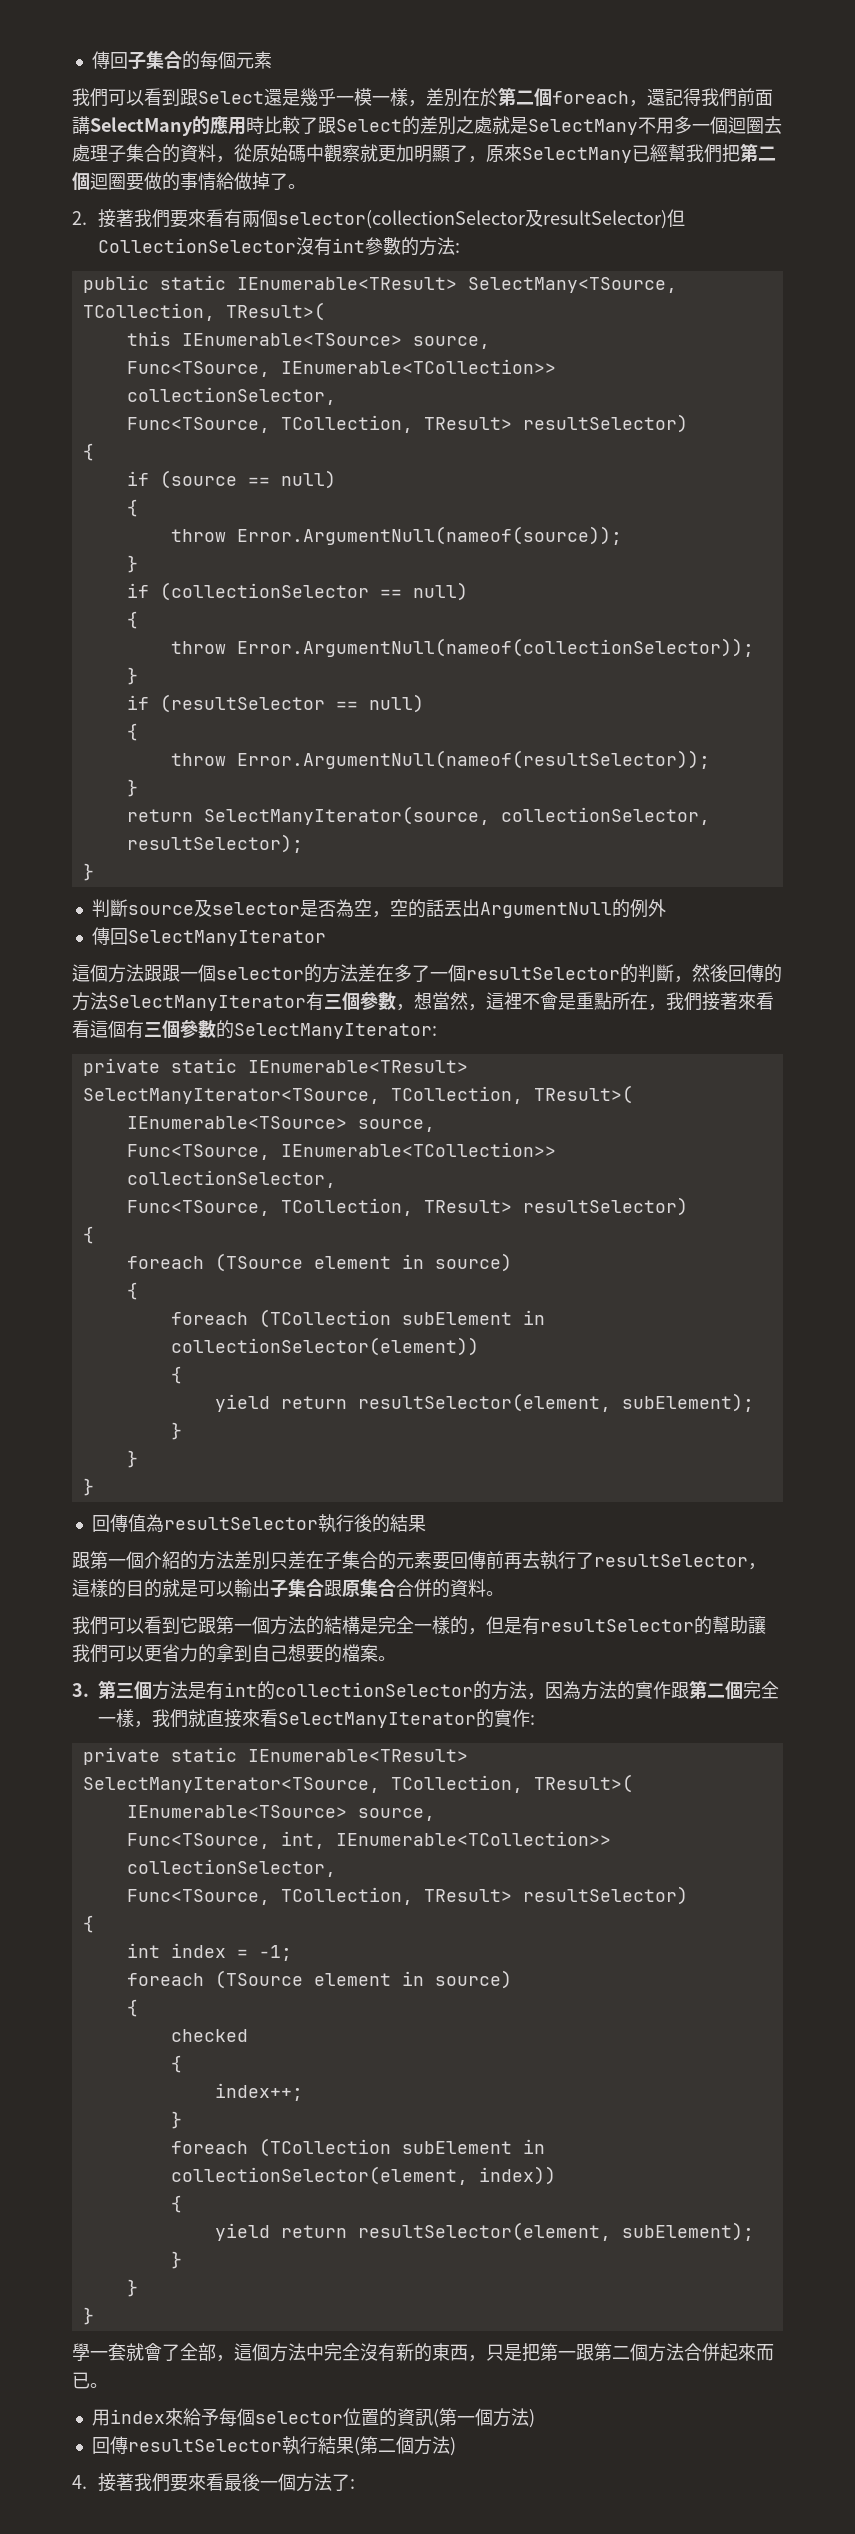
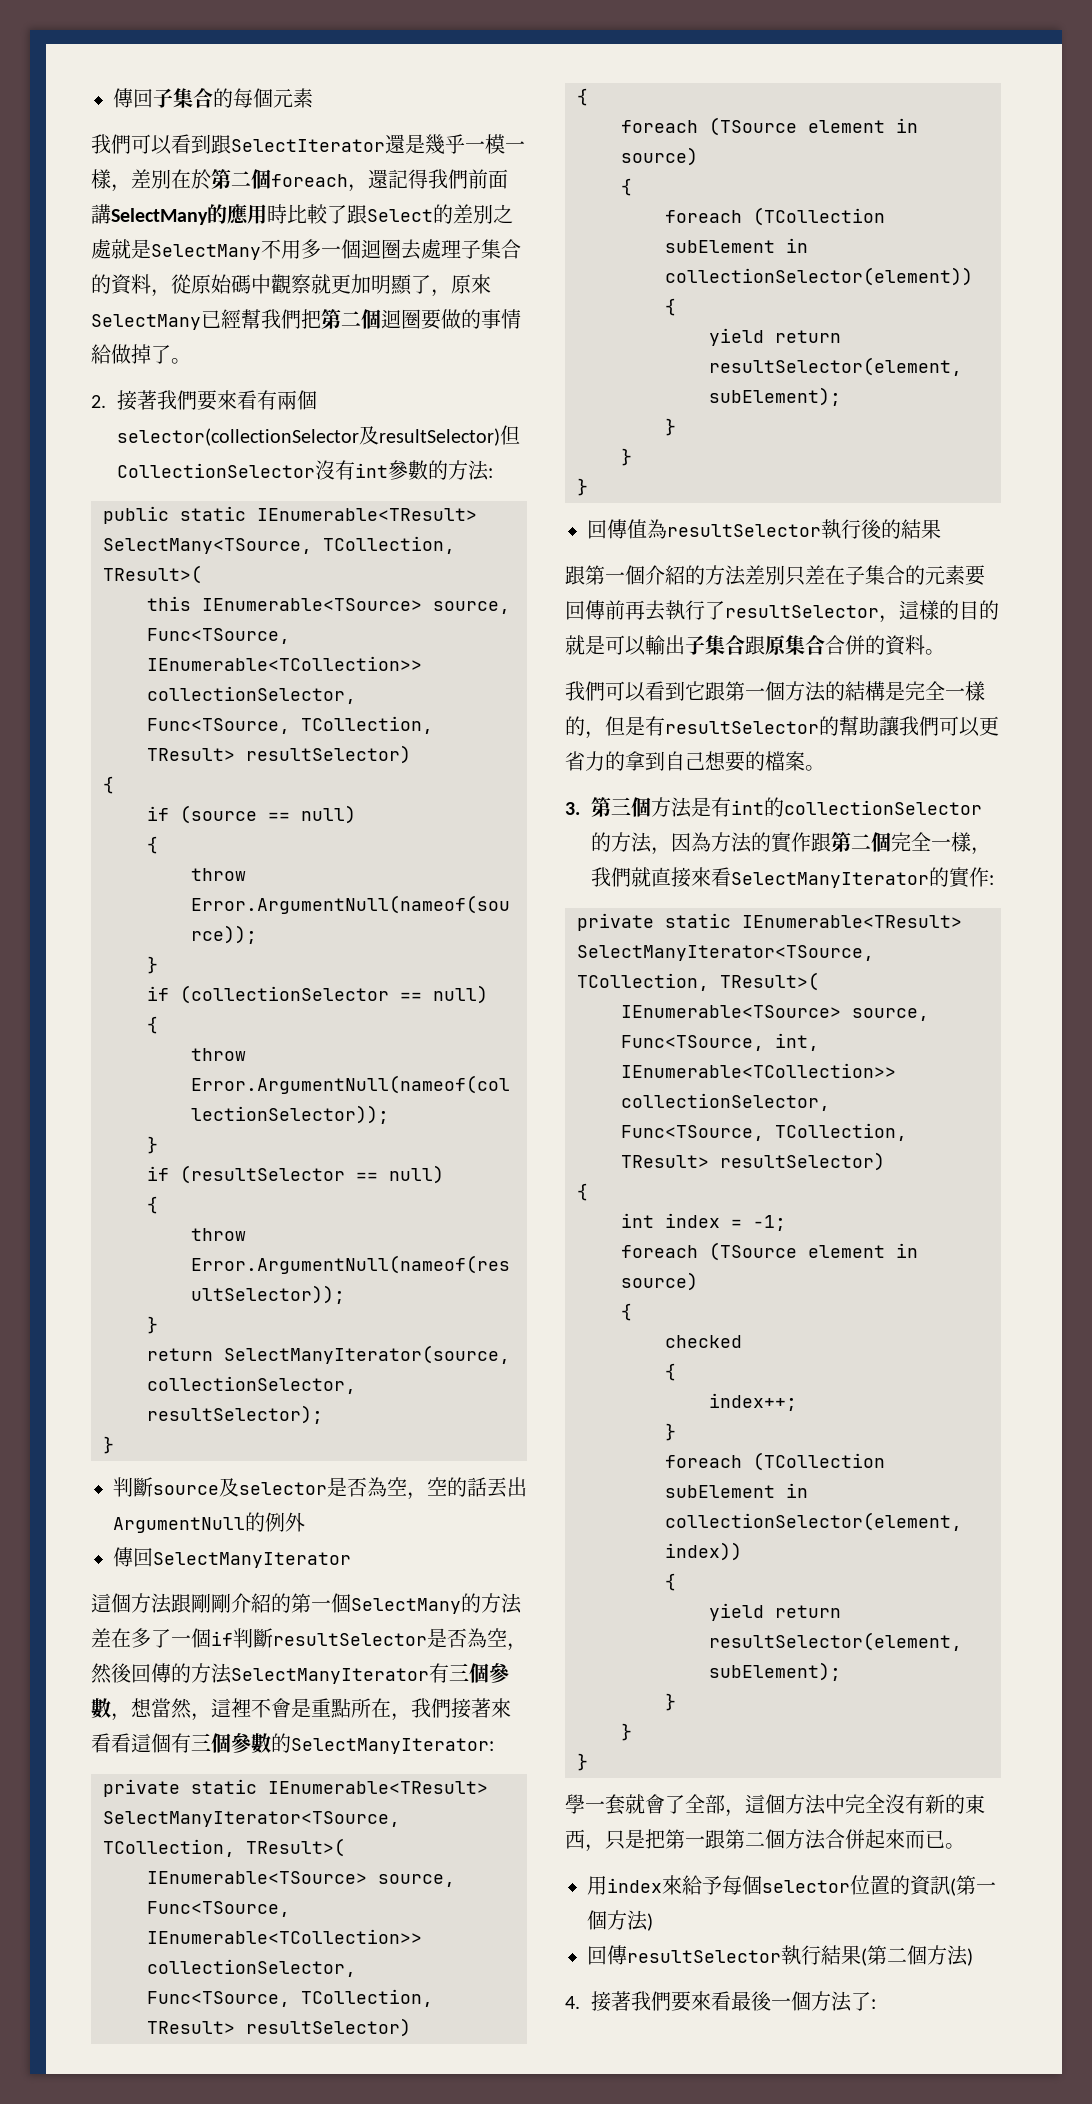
[198,91,264,104] Select -> [231,139,385,152] SelectIterator
[162,964,304,982] 跟一個selector -> [191,1593,461,1614] 剛剛介紹的第一個SelectMany
[466,964,674,983] resultSelector的判斷 -> [211,1628,507,1648] if判斷resultSelector是否為空

